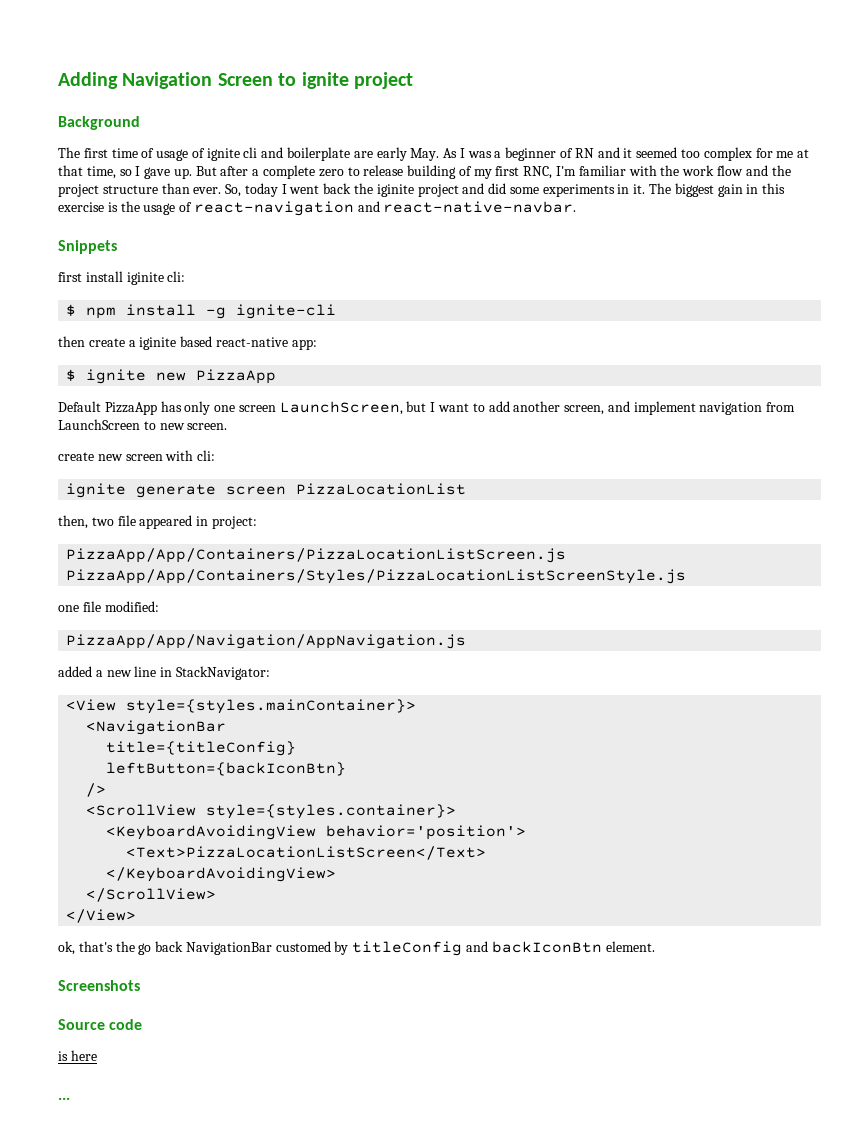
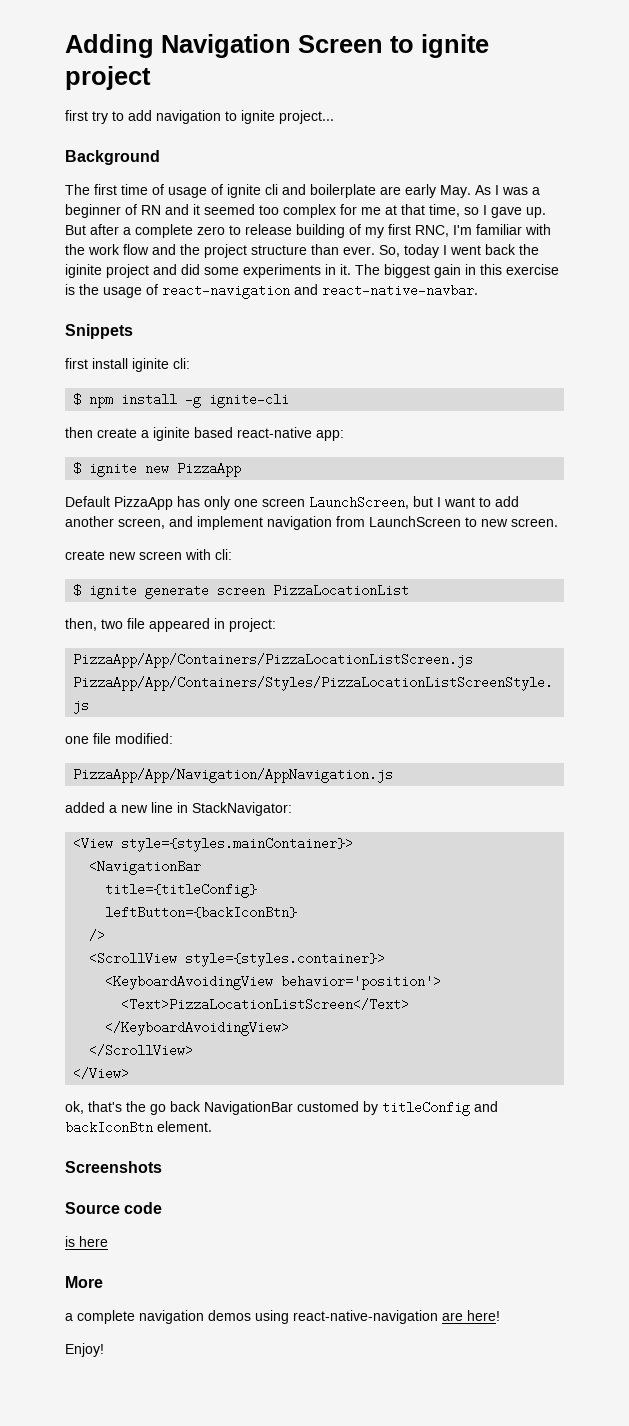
(413, 80) none -> [65,110,334,124] // first try to add navigation to ignite project...
(216, 455) none -> [73,584,82,597] $
[58,1097,70,1100] ... -> [65,1276,103,1288] [65,1310,500,1324] [65,1343,104,1357] More // a complete navigation demos using react-native-navigation are here! // Enjoy!

